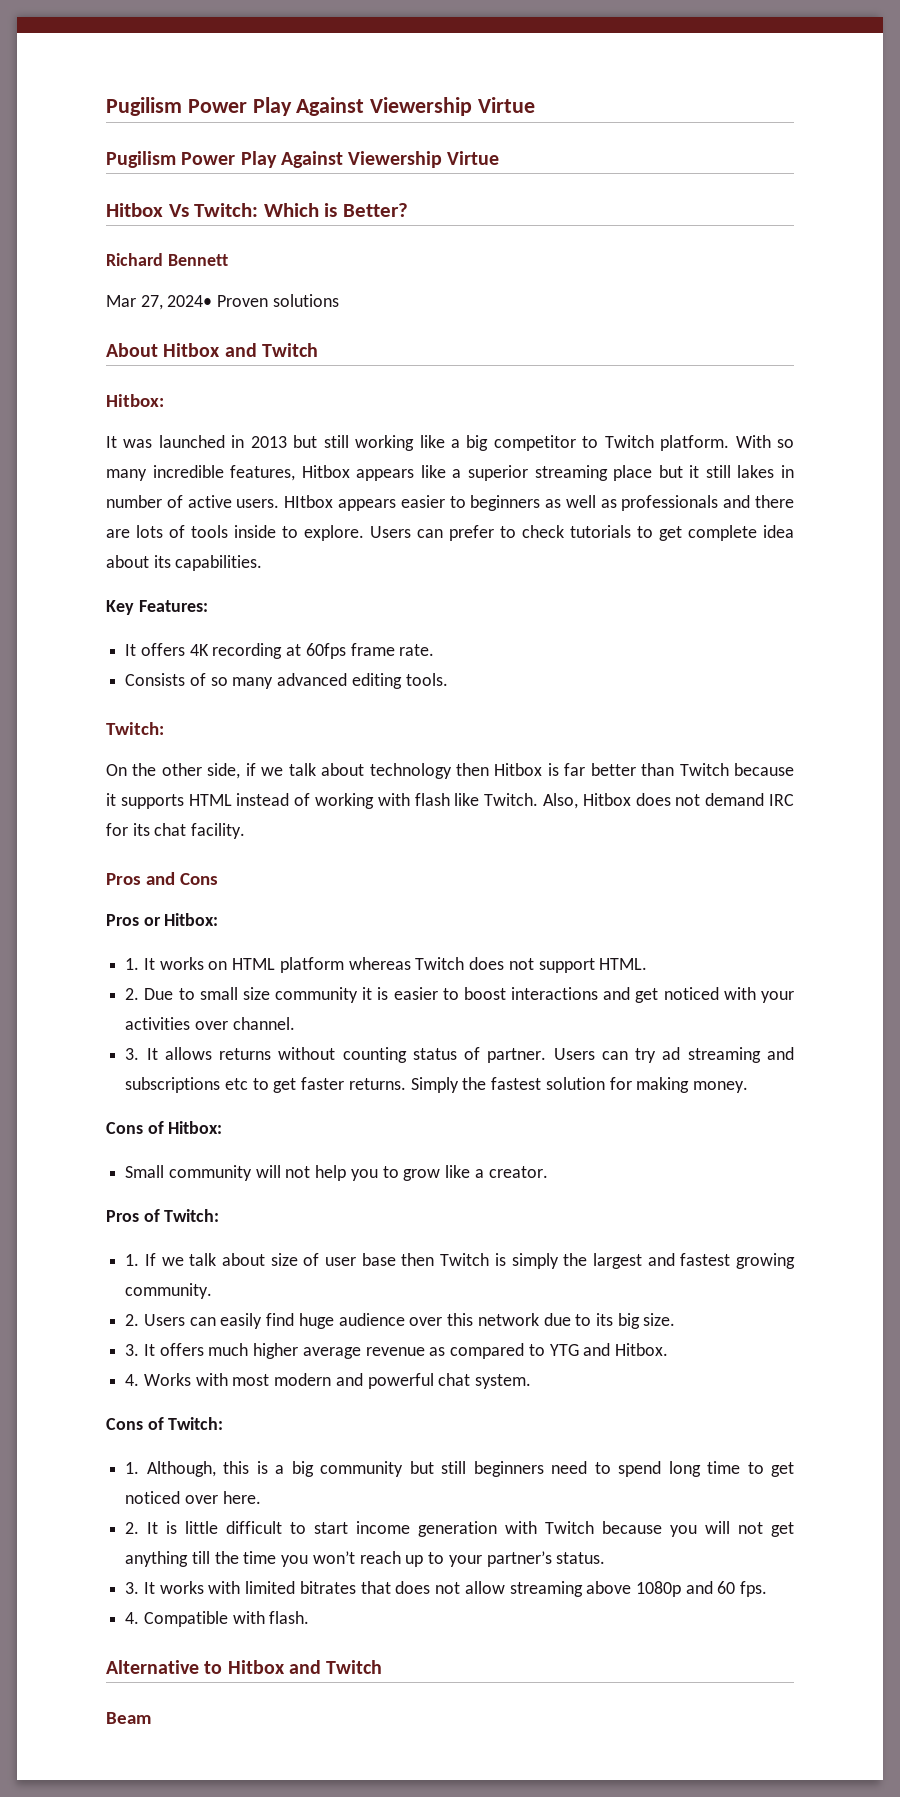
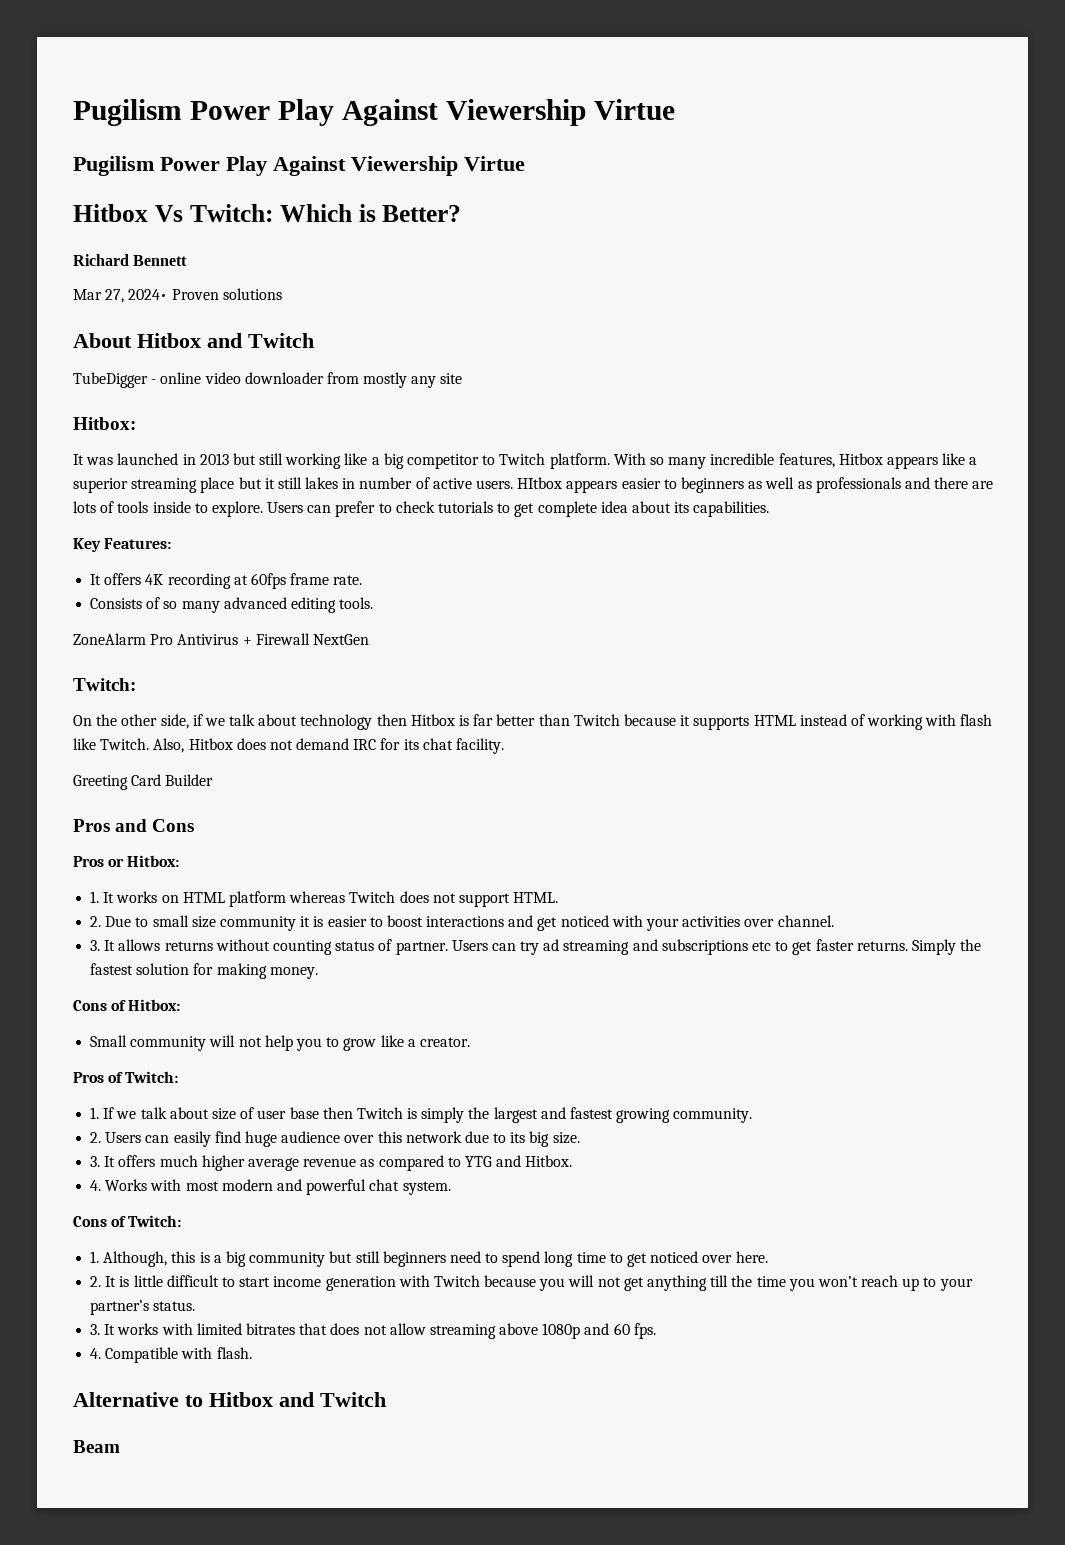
(318, 350) none -> [73,372,463,388] // TubeDigger - online video downloader from mostly any site
(448, 679) none -> [73,633,369,645] // ZoneAlarm Pro Antivirus + Firewall NextGen
(246, 831) none -> [73,774,214,790] // Greeting Card Builder

